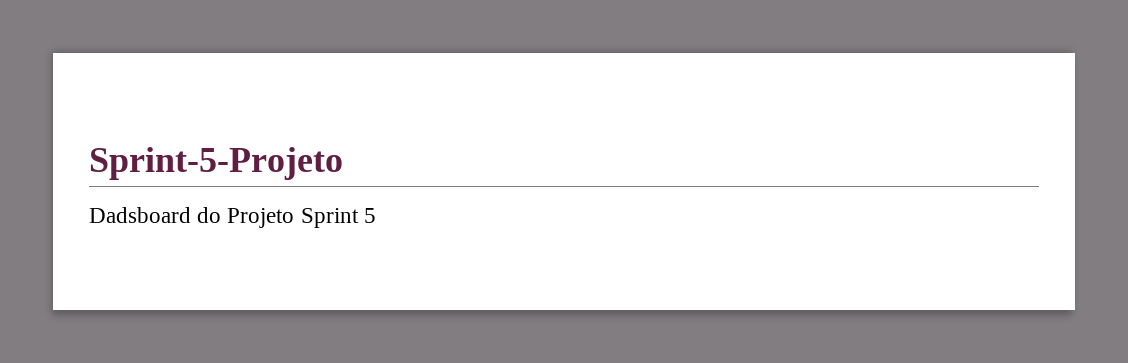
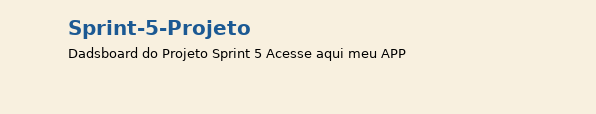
(376, 215) none -> [266,48,406,61] Acesse aqui meu APP

